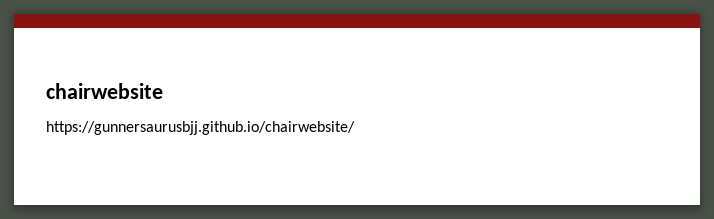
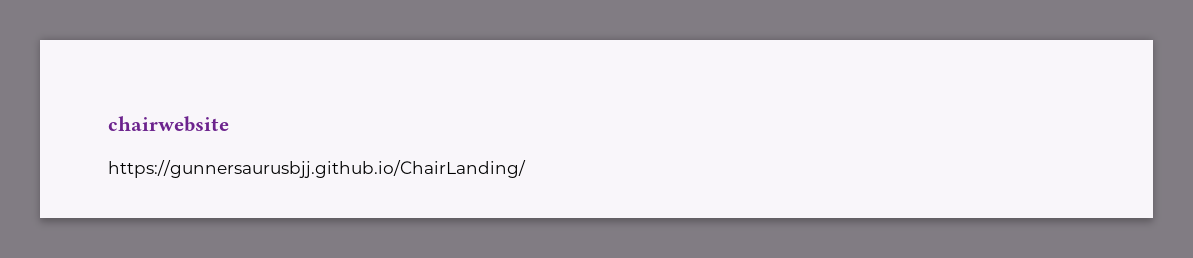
[46,121,355,135] https://gunnersaurusbjj.github.io/chairwebsite/ -> [108,160,526,178] https://gunnersaurusbjj.github.io/ChairLanding/

